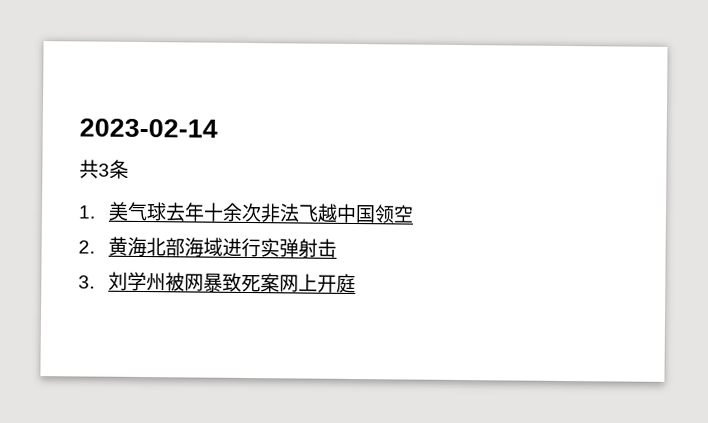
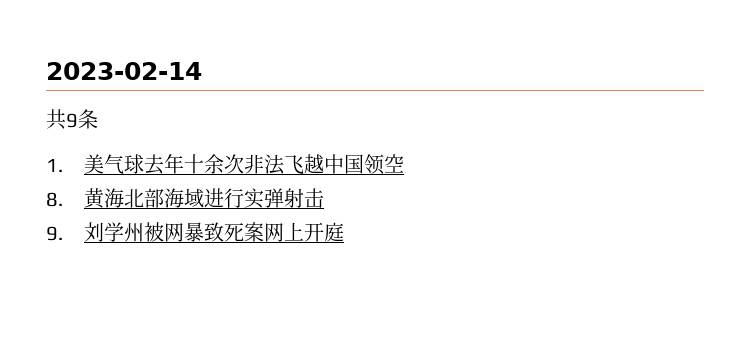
[98,163,110,177] 3 -> [66,113,78,128] 9
[78,240,95,254] 2. -> [46,192,63,207] 8.
[78,275,95,289] 3. -> [46,226,63,241] 9.

